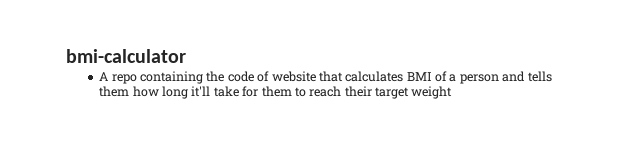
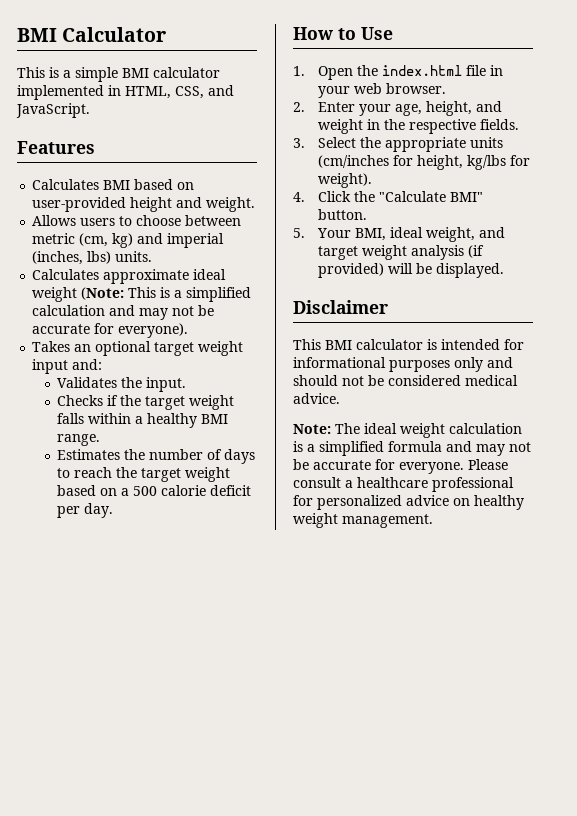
[66,49,186,63] [99,71,552,84] [99,86,292,99] bmi-calculator // A repo containing the code of website that calculates BMI of a person and tells them how long it'll take for them -> [17,27,167,42] [17,67,220,82] [17,85,234,100] [16,103,90,118] [17,141,95,154] [32,179,195,190] [32,197,256,212] [32,215,242,226] [32,233,225,248] [32,251,153,265] [32,269,227,284] [32,287,252,302] [32,305,215,320] [32,323,189,338] [32,341,244,356] [32,359,103,374] [57,377,187,392] [57,395,235,410] [57,413,229,428] [57,434,101,446] [57,449,256,464] BMI Calculator // This is a simple BMI calculator implemented in HTML, CSS, and JavaScript. // Features // Calculates BMI based on user-provided height and weight. // Allows users to choose between metric (cm, kg) and imperial (inches, lbs) units. // Calculates approximate ideal weight (Note: This is a simplified calculation and may not be accurate for everyone). // Takes an optional target weight input and: // Validates the input. // Checks if the target weight falls within a healthy BMI range. // Estimates the number of days
[344,86,453,99] their target weight -> [116,467,231,482] [57,485,252,496] [57,503,114,518] [293,27,393,40] [293,65,503,80] [317,83,446,98] [293,101,502,116] [317,119,519,134] [293,137,503,152] [317,155,530,170] [317,173,372,188] [293,191,483,202] [317,209,367,220] [293,227,505,242] [317,245,484,260] [317,263,504,278] [293,300,388,314] [293,339,524,350] [293,357,513,372] [293,375,518,386] [293,393,340,404] [293,423,522,438] [293,441,531,456] [293,459,508,474] [293,477,514,492] [293,495,524,510] [293,513,433,528] the target weight based on a 500 calorie deficit per day. // How to Use // 1. Open the index.html file in your web browser. // 2. Enter your age, height, and weight in the respective fields. // 3. Select the appropriate units (cm/inches for height, kg/lbs for weight). // 4. Click the "Calculate BMI" button. // 5. Your BMI, ideal weight, and target weight analysis (if provided) will be displayed. // Disclaimer // This BMI calculator is intended for informational purposes only and should not be considered medical advice. // Note: The ideal weight calculation is a simplified formula and may not be accurate for everyone. Please consult a healthcare professional for personalized advice on healthy weight management.

